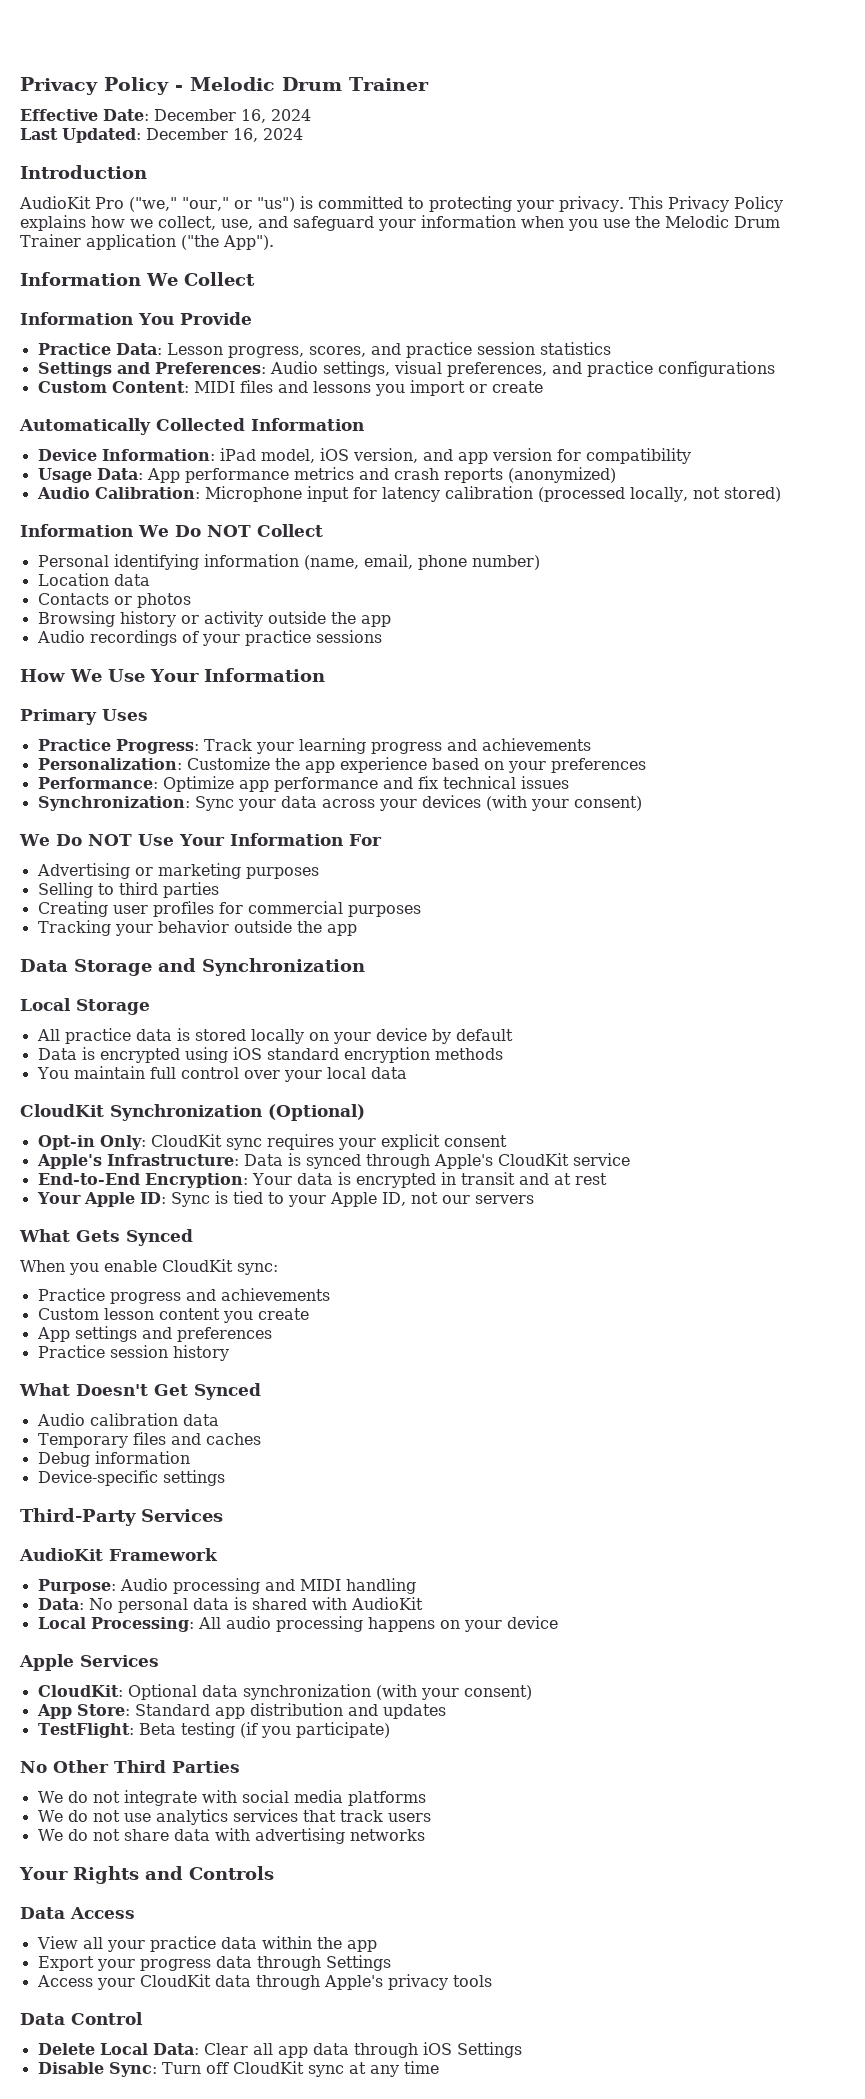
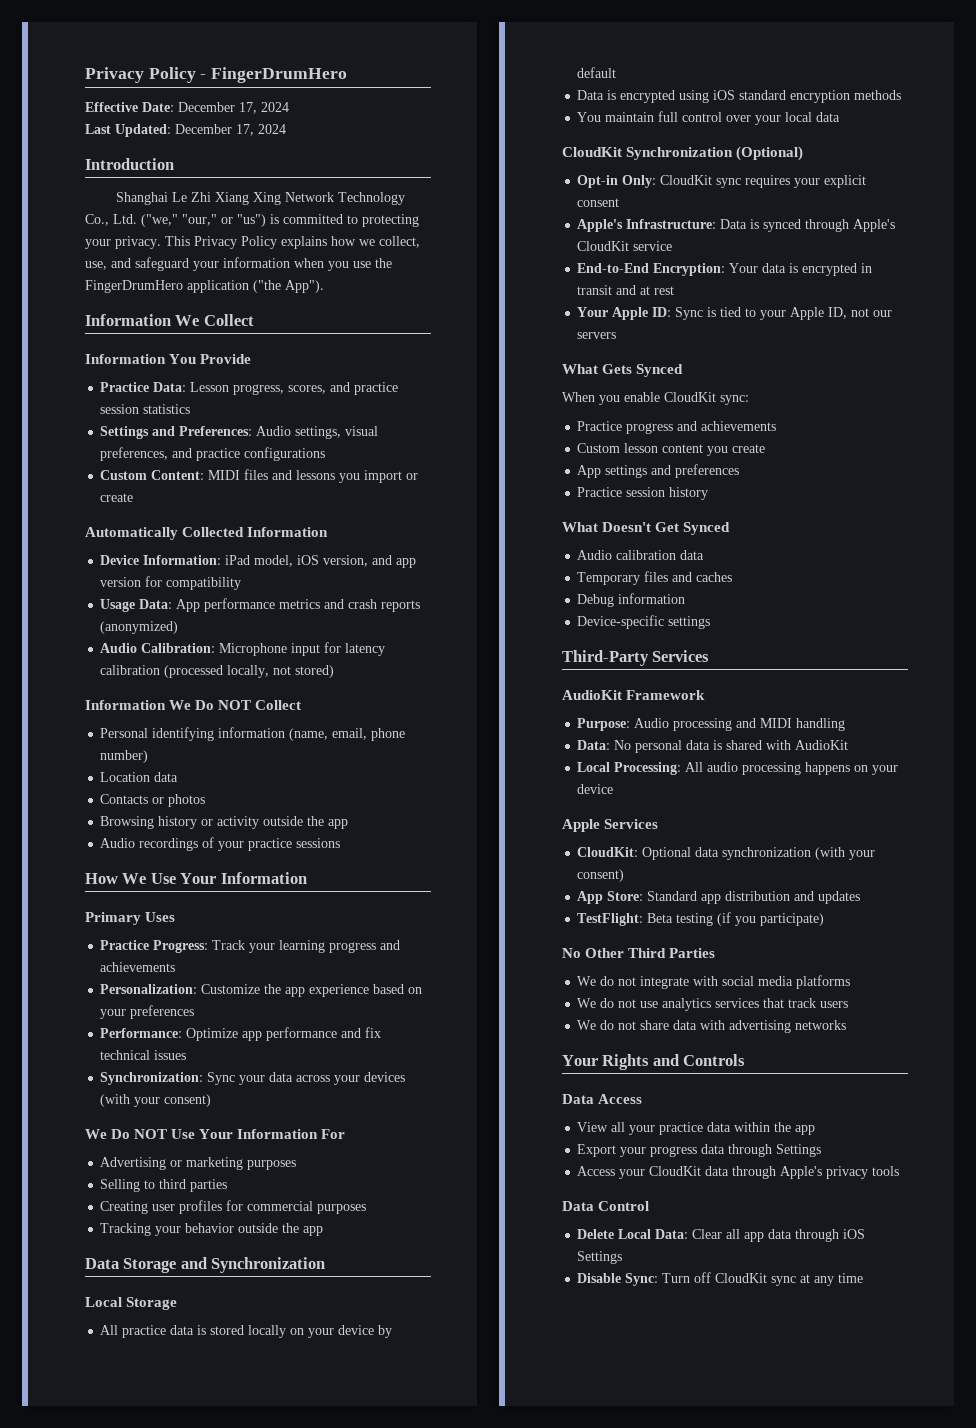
[190,77,429,91] Melodic Drum Trainer -> [211,67,348,83] FingerDrumHero
[241,109,266,123] 16, -> [239,102,257,114] 17,
[233,128,258,142] 16, -> [236,124,254,136] 17,
[19,196,124,209] AudioKit Pro -> [115,192,405,205] [85,214,137,226] Shanghai Le Zhi Xiang Xing Network Technology Co., Ltd.
[665,215,780,228] [20,234,81,247] Melodic Drum Trainer -> [85,280,183,293] FingerDrumHero

